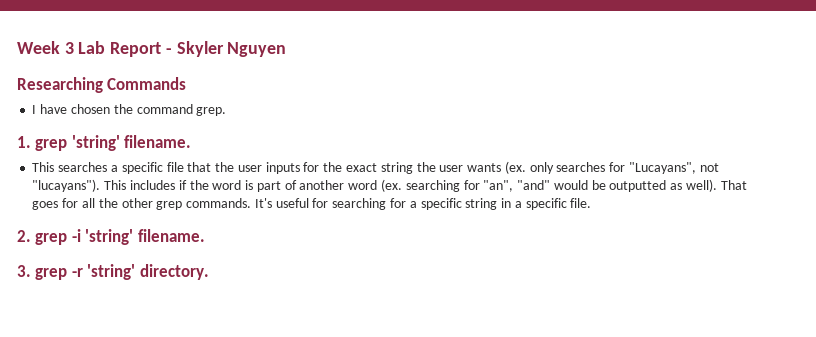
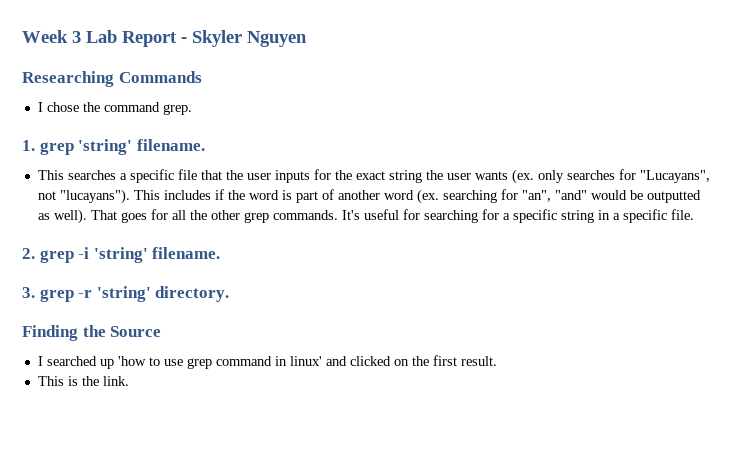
[40,104,110,114] have chosen -> [46,102,79,112] chose
(209, 272) none -> [22,325,162,341] [37,355,497,369] [37,376,129,386] // Finding the Source // I searched up 'how to use grep command in linux' and clicked on the first result. // This is the link.

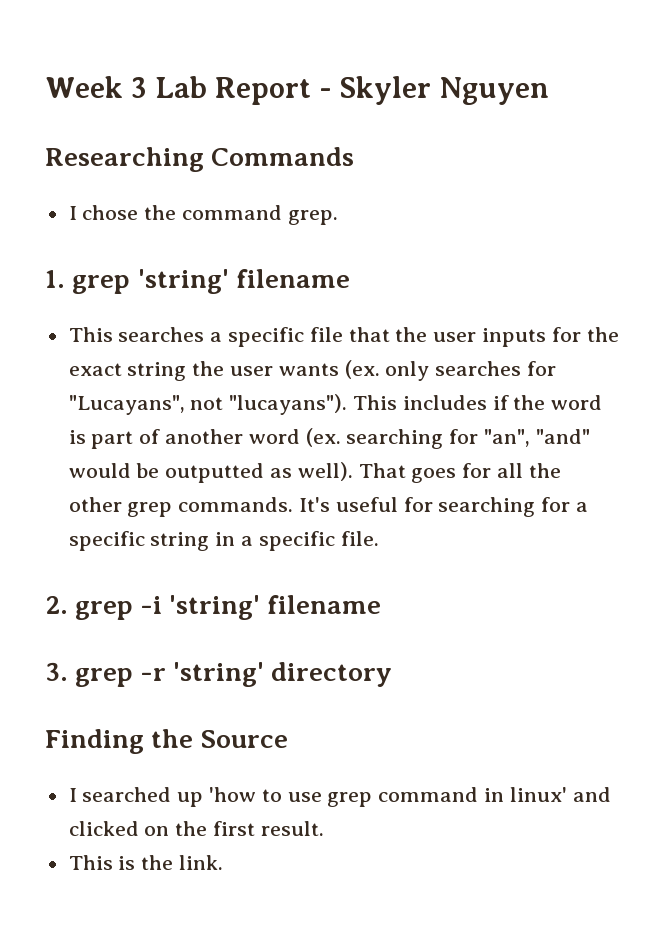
[136,139,205,151] filename. -> [235,269,350,288] filename
[152,247,221,259] filename. -> [267,595,382,614] filename
[155,286,230,302] directory. -> [271,662,393,687] directory

